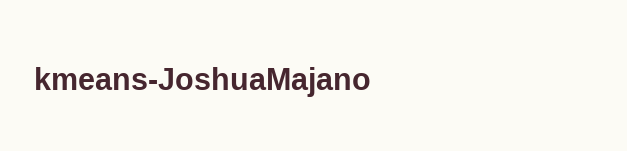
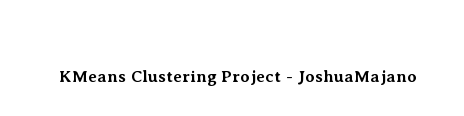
[34,67,371,97] kmeans-JoshuaMajano -> [59,70,418,86] KMeans Clustering Project - JoshuaMajano

